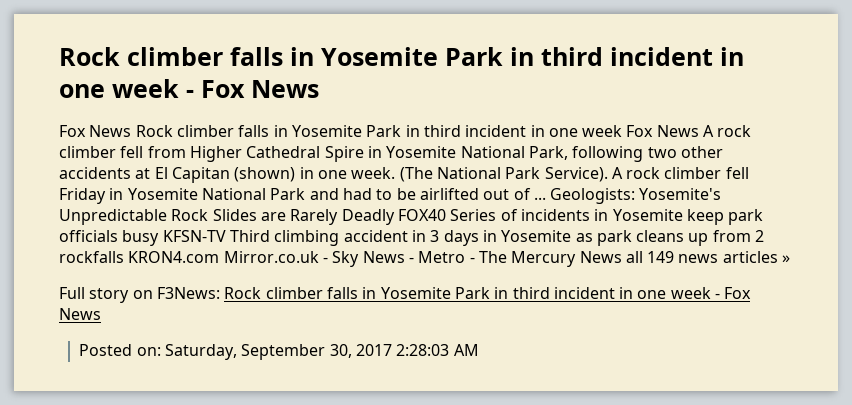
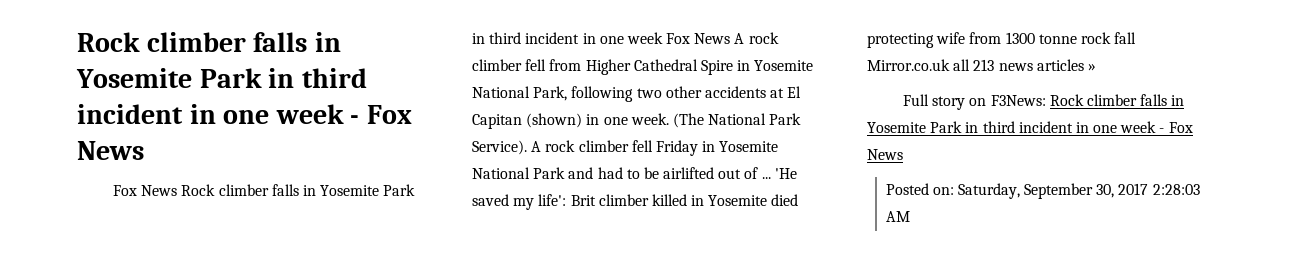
[550,188,722,204] [59,209,764,225] [59,230,765,246] [59,251,675,267] Geologists: Yosemite's Unpredictable Rock Slides are Rarely Deadly FOX40 Series of incidents in Yosemite keep park officials busy KFSN-TV Third climbing accident in 3 days in Yosemite as park cleans up from 2 rockfalls KRON4.com Mirror.co.uk - Sky News - Metro - The Mercury News all 149 -> [774,168,797,179] [472,194,799,210] [867,32,1137,48] [867,59,995,71] 'He saved my life': Brit climber killed in Yosemite died protecting wife from 1300 tonne rock fall Mirror.co.uk all 213

